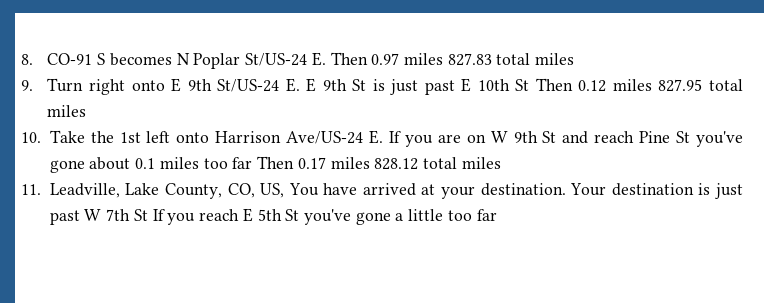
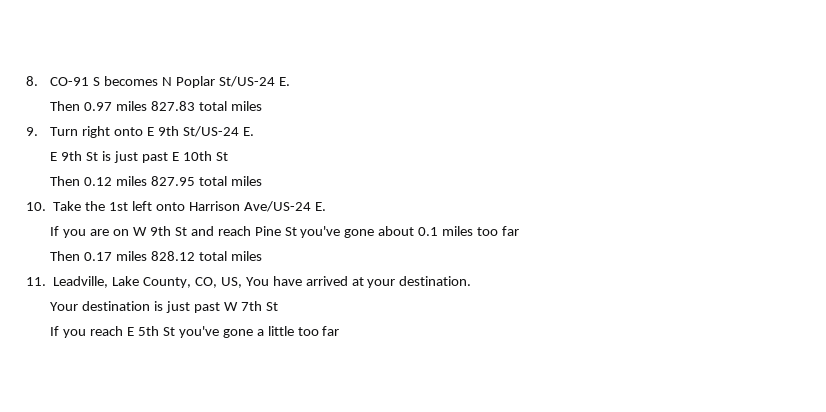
(326, 59) none -> (290, 81) //
(300, 85) none -> (254, 131) //
(530, 85) none -> (228, 156) //
(384, 137) none -> (326, 206) //
(253, 163) none -> (519, 231) //
(566, 189) none -> (472, 281) //
(148, 215) none -> (278, 306) //

